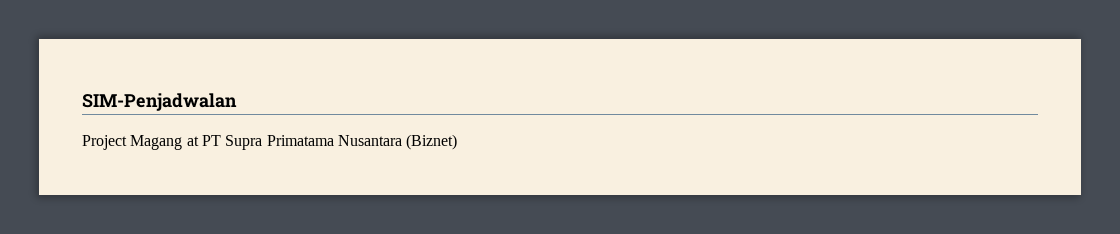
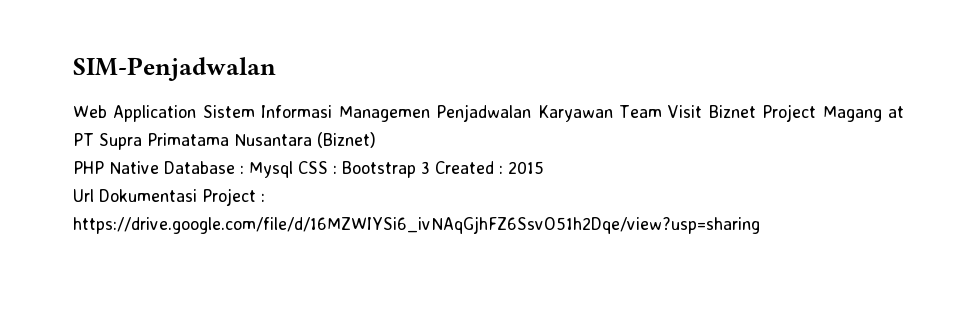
(237, 102) none -> [73,104,756,122] Web Application Sistem Informasi Managemen Penjadwalan Karyawan Team Visit Biznet
(458, 142) none -> [73,161,544,178] [73,188,265,206] [73,216,760,234] // PHP Native Database : Mysql CSS : Bootstrap 3 Created : 2015 // Url Dokumentasi Project : https://drive.google.com/file/d/16MZWIYSi6_ivNAqGjhFZ6SsvO51h2Dqe/view?usp=sharing

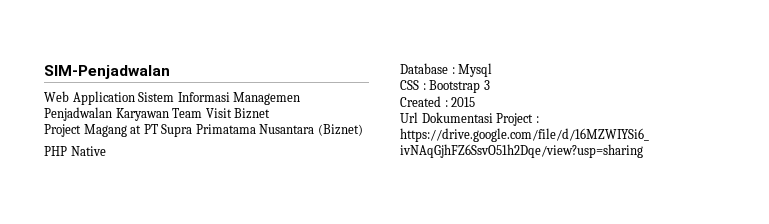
(756, 111) none -> (271, 113) //
(159, 167) none -> (106, 151) //
(293, 169) none -> (493, 70) //
(430, 167) none -> (490, 85) //

